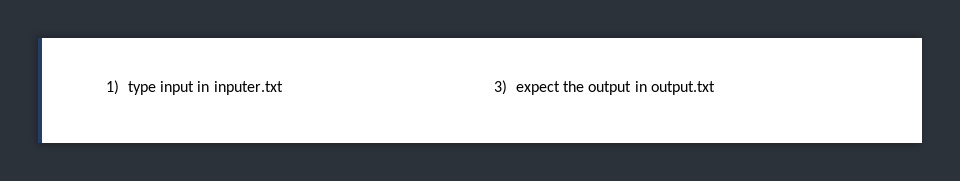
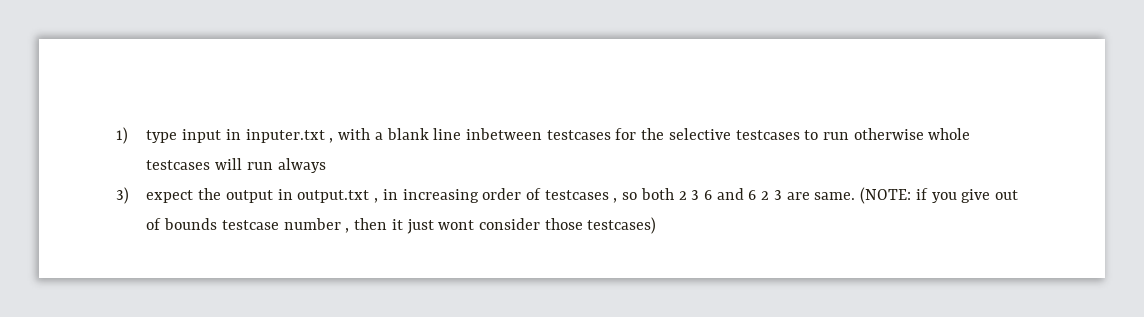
(283, 88) none -> [329,128,971,143] [146,158,326,173] , with a blank line inbetween testcases for the selective testcases to run otherwise whole testcases will run always
(716, 88) none -> [374,187,1019,204] [146,217,657,234] , in increasing order of testcases , so both 2 3 6 and 6 2 3 are same. (NOTE: if you give out of bounds testcase number , then it just wont consider those testcases)

